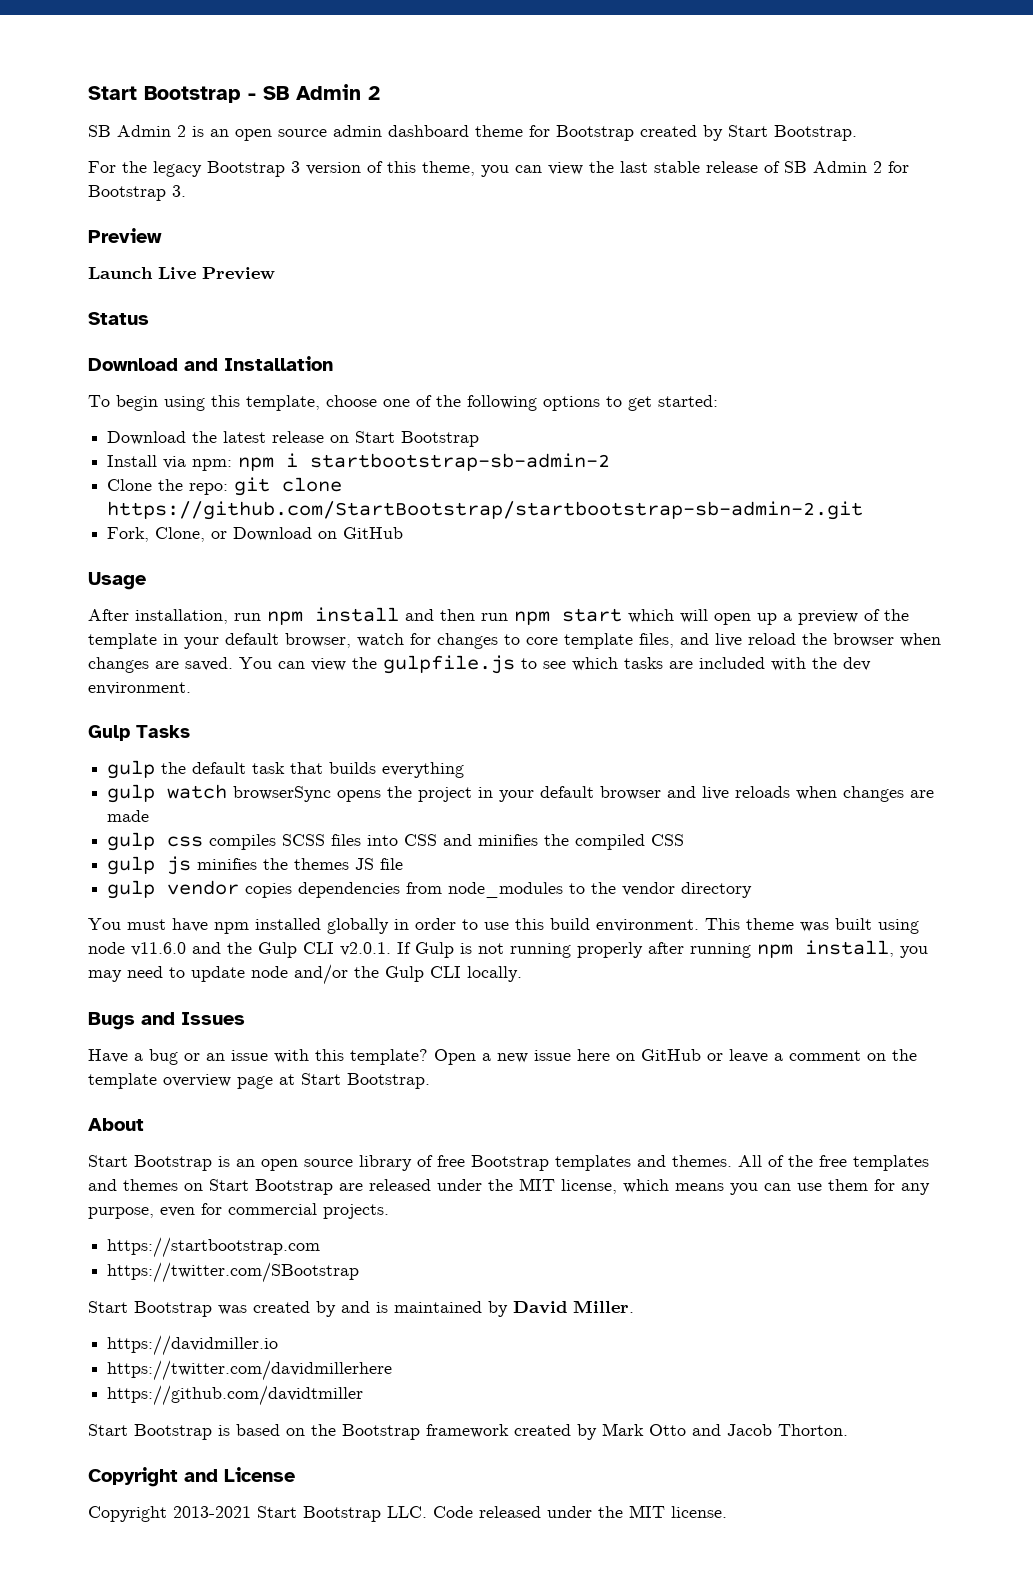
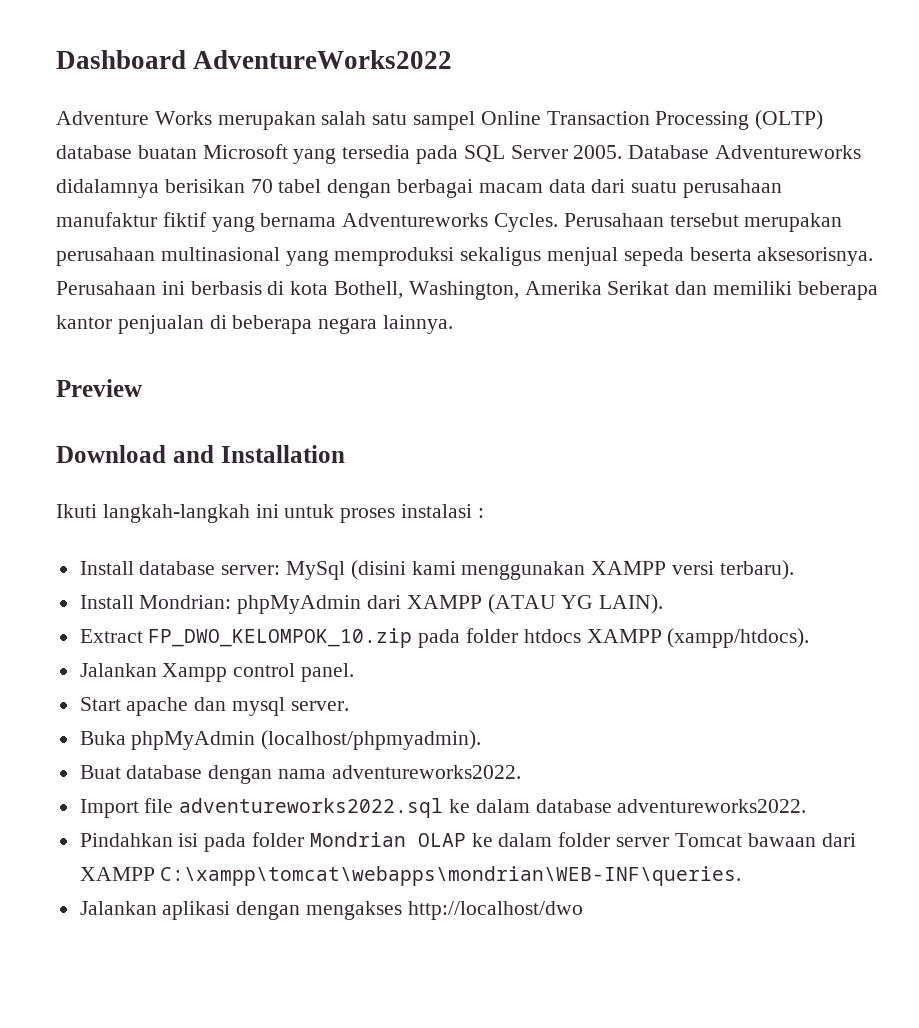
[88,84,380,103] [88,125,857,141] [88,161,909,177] [88,185,186,201] [88,228,162,243] [88,267,275,280] [88,312,149,325] [88,356,333,371] [88,395,718,411] [107,431,480,447] [107,453,611,471] [107,477,343,496] [107,501,864,520] [107,527,404,542] [88,572,146,590] [88,607,909,625] [88,633,941,649] [88,655,871,674] [88,682,191,695] [88,725,190,741] [107,760,465,779] [107,784,935,803] [107,810,150,822] [107,832,685,851] [107,856,404,875] [107,880,753,899] [88,918,919,934] [88,940,928,958] [88,964,522,985] [88,1012,245,1030] [88,1049,917,1065] [88,1073,430,1089] [88,1118,144,1131] [88,1155,929,1171] [88,1178,930,1195] [88,1203,389,1219] [107,1237,321,1258] [107,1262,360,1283] [88,1300,634,1317] [107,1335,279,1356] [107,1360,393,1381] [107,1385,364,1406] [88,1423,848,1440] [88,1467,295,1487] [88,1505,727,1522] Start Bootstrap - SB Admin 2 // SB Admin 2 is an open source admin dashboard theme for Bootstrap created by Start Bootstrap. // For the legacy Bootstrap 3 version of this theme, you can view the last stable release of SB Admin 2 for Bootstrap 3. // Preview // Launch Live Preview // Status // Download and Installation // To begin using this template, choose one of the following options to get started: // Download the latest release on Start Bootstrap // Install via npm: npm i startbootstrap-sb-admin-2 // Clone the repo: git clone https://github.com/StartBootstrap/startbootstrap-sb-admin-2.git // Fork, Clone, or Download on GitHub // Usage // After installation, run npm install and then run npm start which will open up a preview of the template in your default browser, watch for changes to core template files, and live reload the browser when changes are saved. You can view the gulpfile.js to see which tasks are included with the dev environment. // Gulp Tasks // gulp the default task that builds everything // gulp watch browserSync opens the project in your default browser and live reloads when changes are made // gulp css compiles SCSS files into CSS and minifies the compiled CSS // gulp js minifies the themes JS file // gulp vendor copies dependencies from node_modules to the vendor directory // You must have npm installed globally in order to use this build environment. This theme was built using node v11.6.0 and the Gulp CLI v2.0.1. If Gulp is not running properly after running npm install, you may need to update node and/or the Gulp CLI locally. // Bugs and Issues // Have a bug or an issue with this template? Open a new issue here on GitHub or leave a comment on the template overview page at Start Bootstrap. // About // Start Bootstrap is an open source library of free Bootstrap templates and themes. All of the free templates and themes on Start Bootstrap are released under the MIT license, which means you can use them for any purpose, even for commercial projects. // https://startbootstrap.com // https://twitter.com/SBootstrap // Start Bootstrap was created by and is maintained by David Miller. // https://davidmiller.io // https://twitter.com/davidmillerhere // https://github.com/davidtmiller // Start Bootstrap is based on the Bootstrap framework created by Mark Otto and Jacob Thorton. // Copyright and License // Copyright 2013-2021 Start Bootstrap LLC. Code released under the MIT license. -> [56,50,453,69] [56,110,824,130] [56,144,862,164] [56,179,783,198] [56,212,843,232] [56,247,874,266] [56,281,878,300] [56,315,454,334] [56,379,142,397] [56,445,345,463] [56,504,484,523] [79,560,794,580] [79,594,664,614] [79,628,810,648] [79,663,355,682] [79,697,349,716] [79,730,482,750] [79,765,521,784] [79,798,807,818] [79,832,856,852] [79,866,742,886] [79,901,583,920] Dashboard AdventureWorks2022 // Adventure Works merupakan salah satu sampel Online Transaction Processing (OLTP) database buatan Microsoft yang tersedia pada SQL Server 2005. Database Adventureworks didalamnya berisikan 70 tabel dengan berbagai macam data dari suatu perusahaan manufaktur fiktif yang bernama Adventureworks Cycles. Perusahaan tersebut merupakan perusahaan multinasional yang memproduksi sekaligus menjual sepeda beserta aksesorisnya. Perusahaan ini berbasis di kota Bothell, Washington, Amerika Serikat dan memiliki beberapa kantor penjualan di beberapa negara lainnya. // Preview // Download and Installation // Ikuti langkah-langkah ini untuk proses instalasi : // Install database server: MySql (disini kami menggunakan XAMPP versi terbaru). // Install Mondrian: phpMyAdmin dari XAMPP (ATAU YG LAIN). // Extract FP_DWO_KELOMPOK_10.zip pada folder htdocs XAMPP (xampp/htdocs). // Jalankan Xampp control panel. // Start apache dan mysql server. // Buka phpMyAdmin (localhost/phpmyadmin). // Buat database dengan nama adventureworks2022. // Import file adventureworks2022.sql ke dalam database adventureworks2022. // Pindahkan isi pada folder Mondrian OLAP ke dalam folder server Tomcat bawaan dari XAMPP C:\xampp\tomcat\webapps\mondrian\WEB-INF\queries. // Jalankan aplikasi dengan mengakses http://localhost/dwo

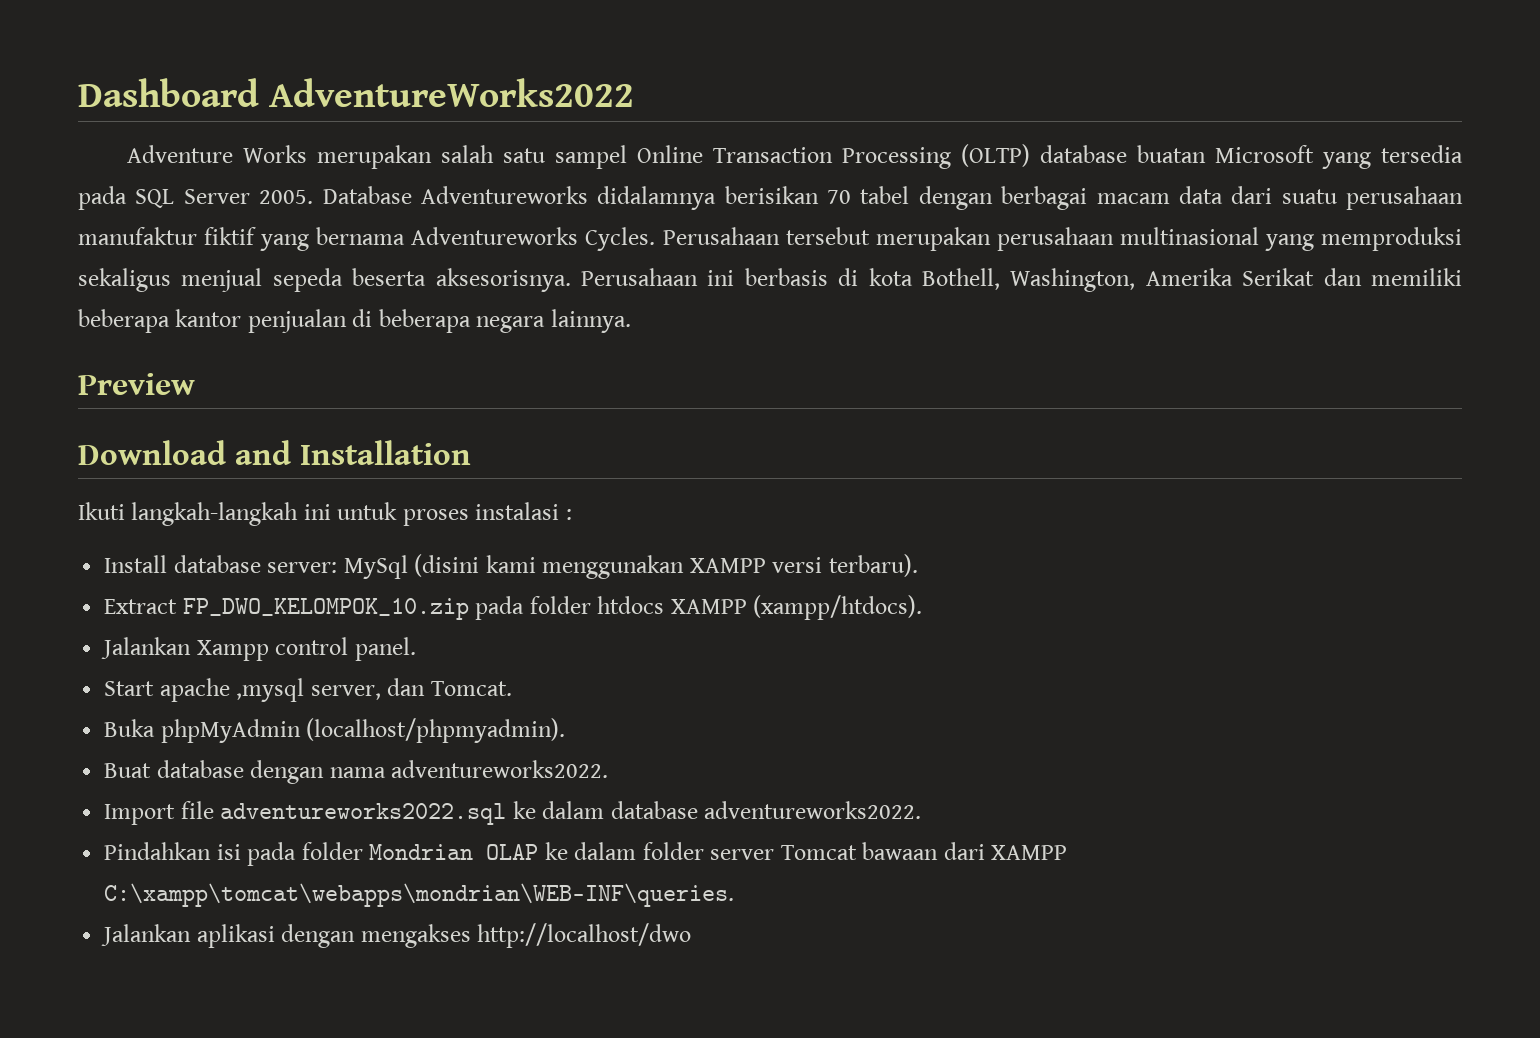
[79,594,664,614] // Install Mondrian: phpMyAdmin dari XAMPP (ATAU YG LAIN). -> (918, 565) none
[194,697,349,716] dan mysql server. -> [236,678,512,702] ,mysql server, dan Tomcat.

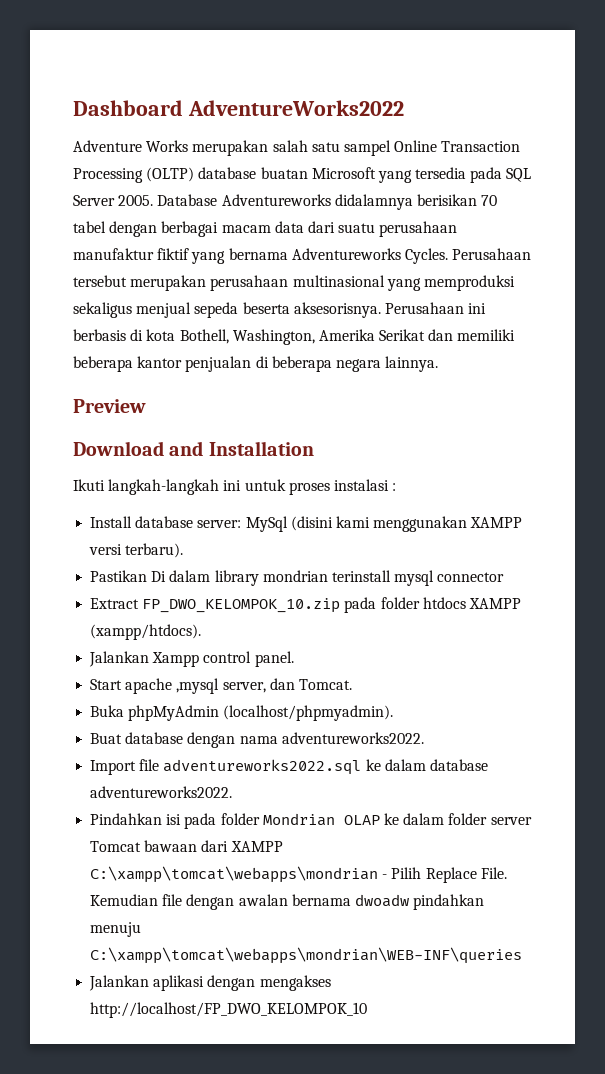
(918, 565) none -> [90,570,505,586] // Pastikan Di dalam library mondrian terinstall mysql connector
[104,883,735,907] C:\xampp\tomcat\webapps\mondrian\WEB-INF\queries. -> [90,866,507,883] [90,894,485,910] [90,922,142,937] [90,947,523,964] C:\xampp\tomcat\webapps\mondrian - Pilih Replace File. Kemudian file dengan awalan bernama dwoadw pindahkan menuju C:\xampp\tomcat\webapps\mondrian\WEB-INF\queries
[477,923,692,948] http://localhost/dwo -> [90,1002,368,1018] http://localhost/FP_DWO_KELOMPOK_10

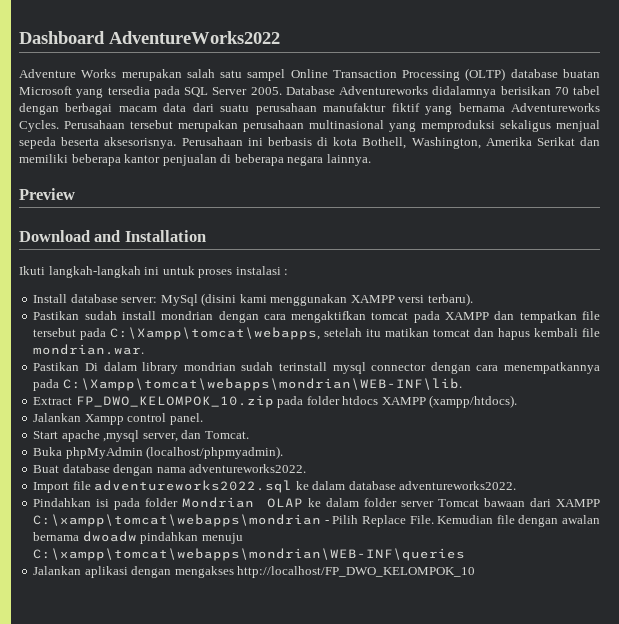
(184, 550) none -> [33,311,600,323] [33,327,601,340] [33,344,145,355] // Pastikan sudah install mondrian dengan cara mengaktifkan tomcat pada XAMPP dan tempatkan file tersebut pada C:\Xampp\tomcat\webapps, setelah itu matikan tomcat dan hapus kembali file mondrian.war.
(328, 576) none -> [241,362,274,371] sudah
(505, 577) none -> [430,362,601,374] [33,378,462,391] dengan cara menempatkannya pada C:\Xampp\tomcat\webapps\mondrian\WEB-INF\lib.

